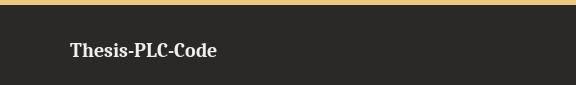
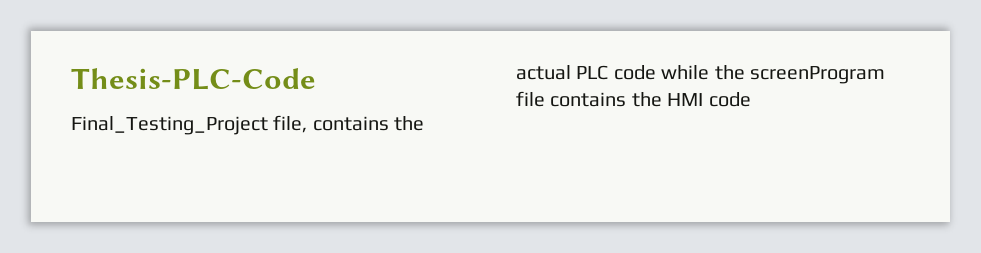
(217, 49) none -> [71,115,425,135] [516,65,885,84] [516,91,751,107] // Final_Testing_Project file, contains the actual PLC code while the screenProgram file contains the HMI code

